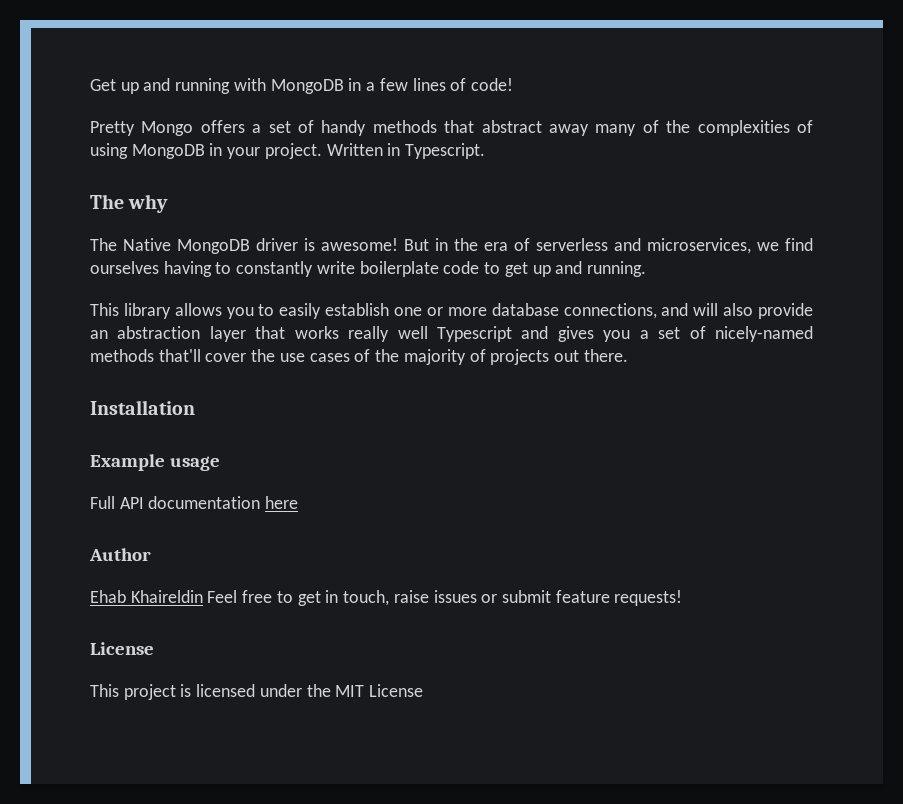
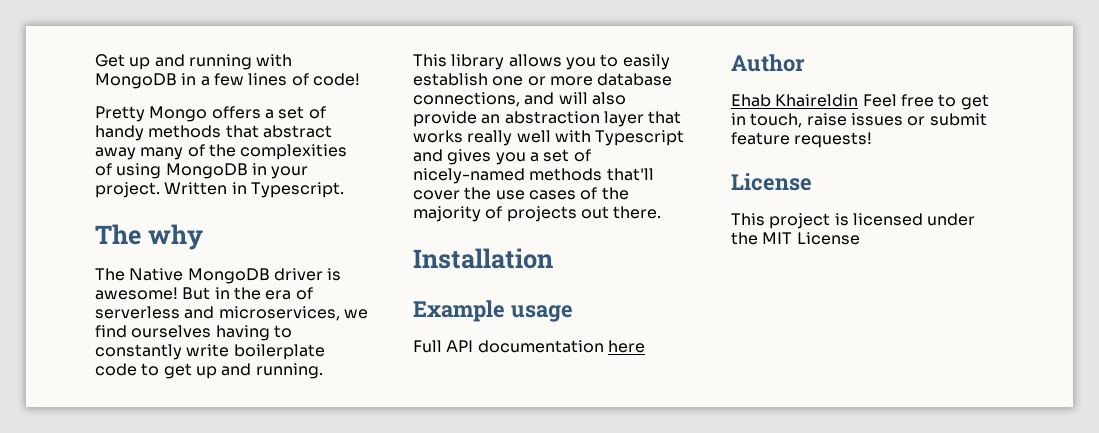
(428, 332) none -> [554,130,591,143] with

